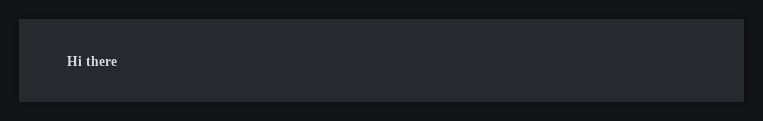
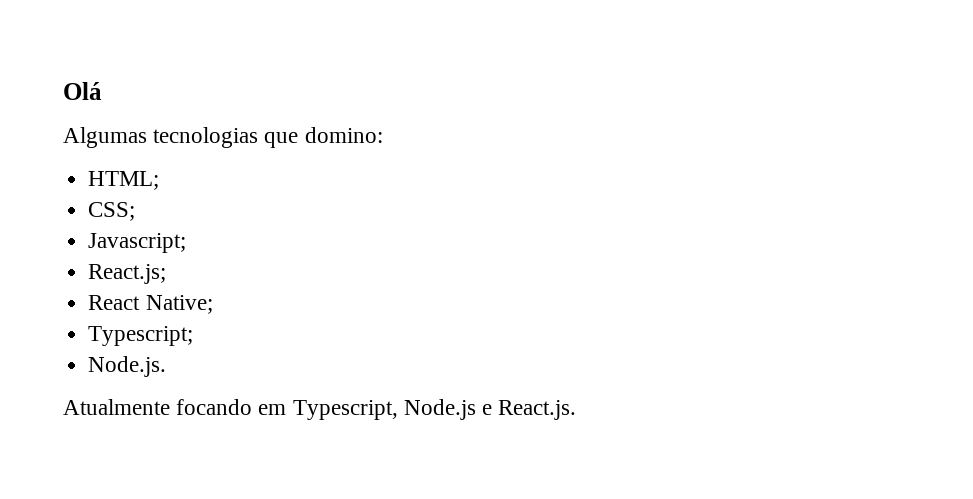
[67,56,117,66] Hi there -> [63,82,102,100] [63,127,383,148] [88,171,160,190] [88,202,136,221] [88,233,187,253] [88,264,167,284] [88,295,213,314] [88,326,194,346] [88,356,167,377] [63,399,577,420] Olá // Algumas tecnologias que domino: // HTML; // CSS; // Javascript; // React.js; // React Native; // Typescript; // Node.js. // Atualmente focando em Typescript, Node.js e React.js.

